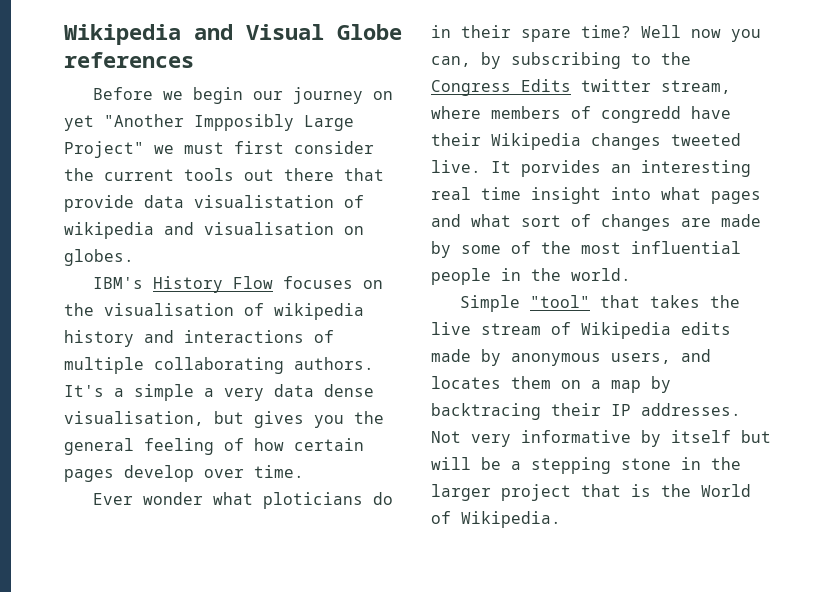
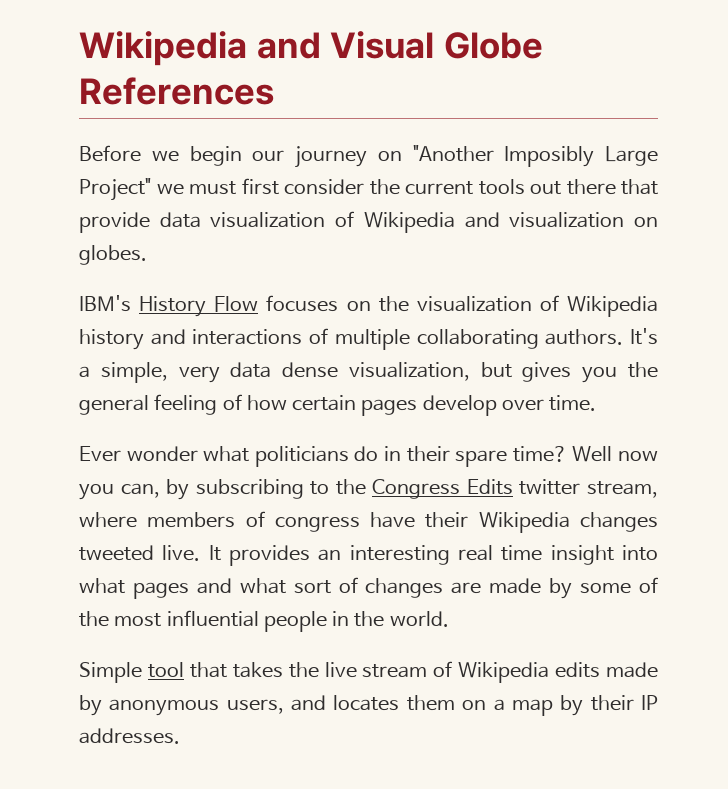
[64,52,194,68] references -> [79,77,274,105] References
[64,114,294,131] yet "Another Impposibly -> [412,145,595,167] "Another Imposibly
[194,195,364,208] [64,222,334,239] visualistation of wikipedia and visualisation -> [210,211,625,233] visualization of Wikipedia and visualization
[104,303,364,320] visualisation of wikipedia -> [416,295,658,317] visualization of Wikipedia
[134,384,214,401] simple a -> [100,362,168,383] simple,
[64,411,204,426] visualisation, -> [348,362,470,381] visualization,
[263,492,364,509] ploticians -> [254,446,349,467] politicians
[601,106,681,123] congredd -> [274,516,360,532] congress
[521,160,601,177] porvides -> [229,545,311,566] provides
[530,295,591,308] "tool" -> [147,662,184,678] tool
[431,403,541,420] backtracing -> (584, 705) none
[431,430,771,447] [431,457,741,474] [431,484,751,501] [431,511,561,528] Not very informative by itself but will be a stepping stone in the larger project that is the World of Wikipedia. -> (180, 736) none

